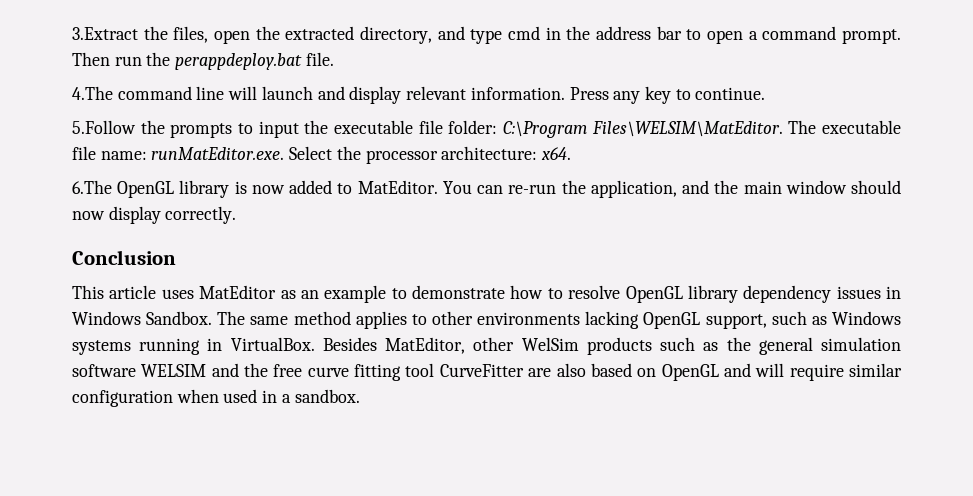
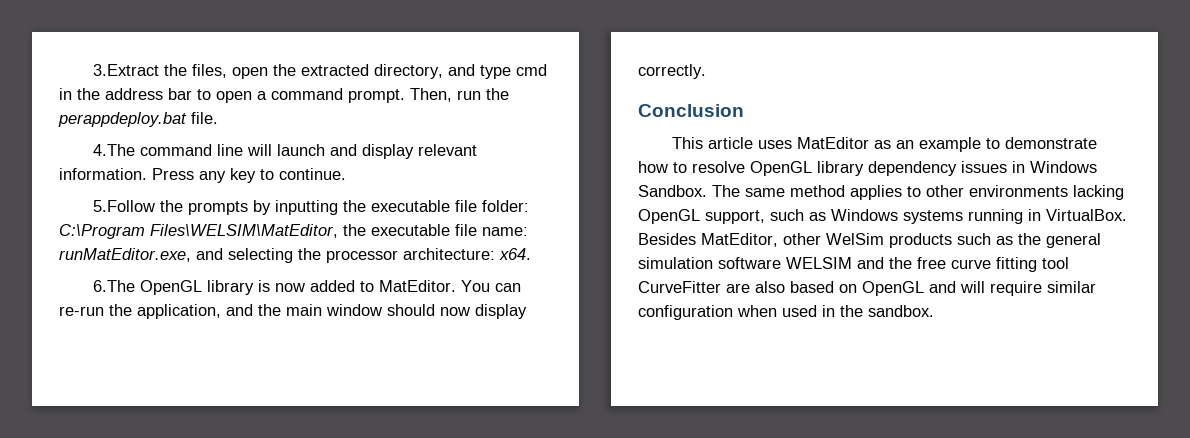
[72,52,110,66] Then -> [410,88,452,102] Then,
[238,121,299,138] to input -> [252,200,338,215] by inputting
[591,120,817,137] Files\WELSIM\MatEditor. The -> [150,224,366,238] Files\WELSIM\MatEditor, the
[151,146,333,160] runMatEditor.exe. Select -> [59,248,293,263] runMatEditor.exe, and selecting
[281,394,291,403] a -> [840,305,863,317] the

